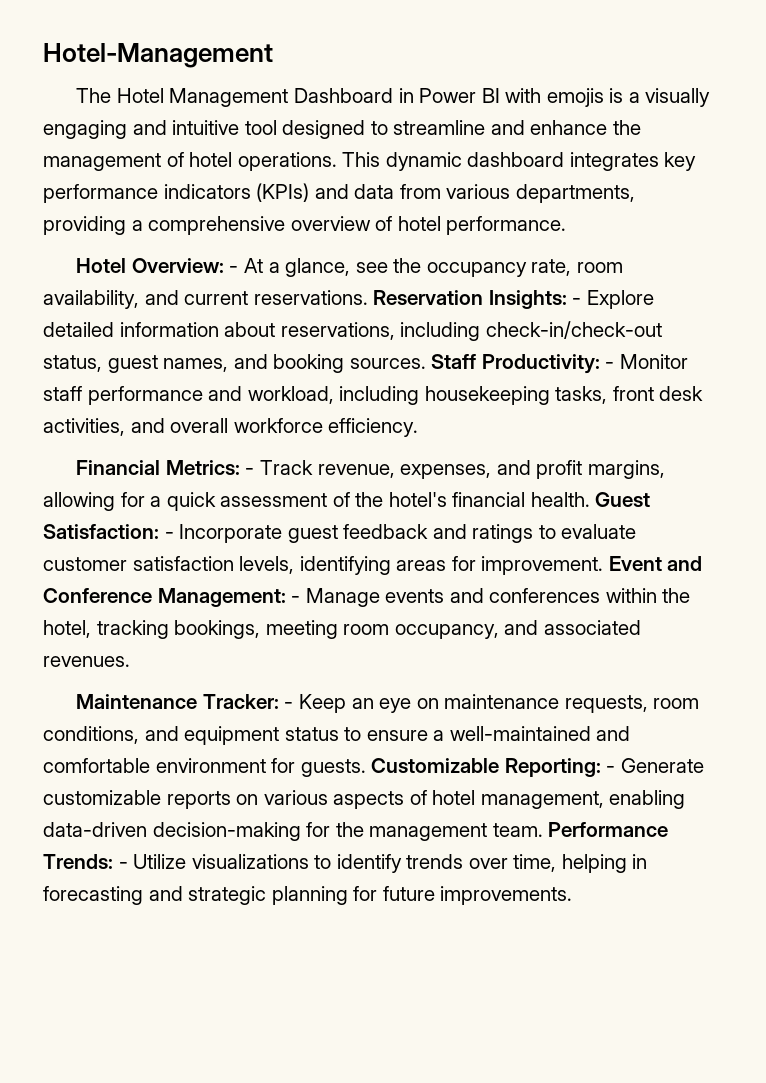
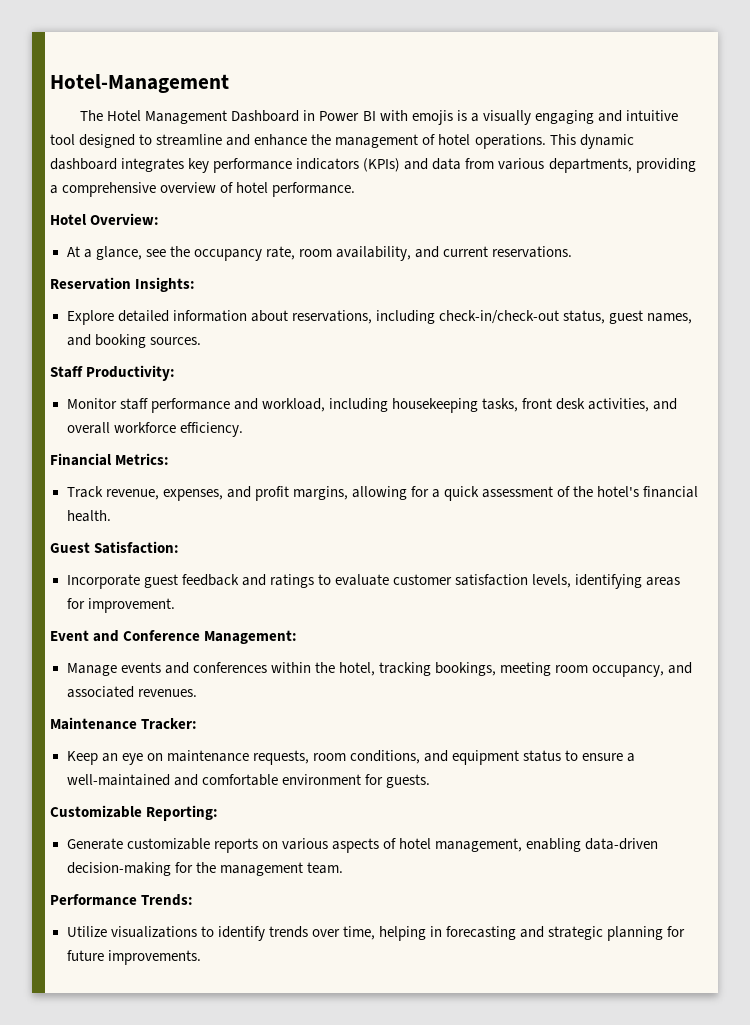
[229,266,239,273] - -> (160, 219) //
(368, 297) none -> (573, 252) //
[572,298,582,305] - -> (196, 284) //
(426, 363) none -> (201, 341) //
[605,362,615,369] - -> (176, 373) //
[245,468,255,475] - -> (170, 459) //
(590, 499) none -> (111, 516) //
[164,532,174,539] - -> (180, 547) //
(604, 565) none -> (175, 605) //
[291,596,301,603] - -> (298, 637) //
[284,702,294,709] - -> (198, 724) //
(366, 768) none -> (430, 781) //
[606,766,616,773] - -> (219, 813) //
(543, 830) none -> (343, 868) //
[118,862,128,869] - -> (194, 900) //

